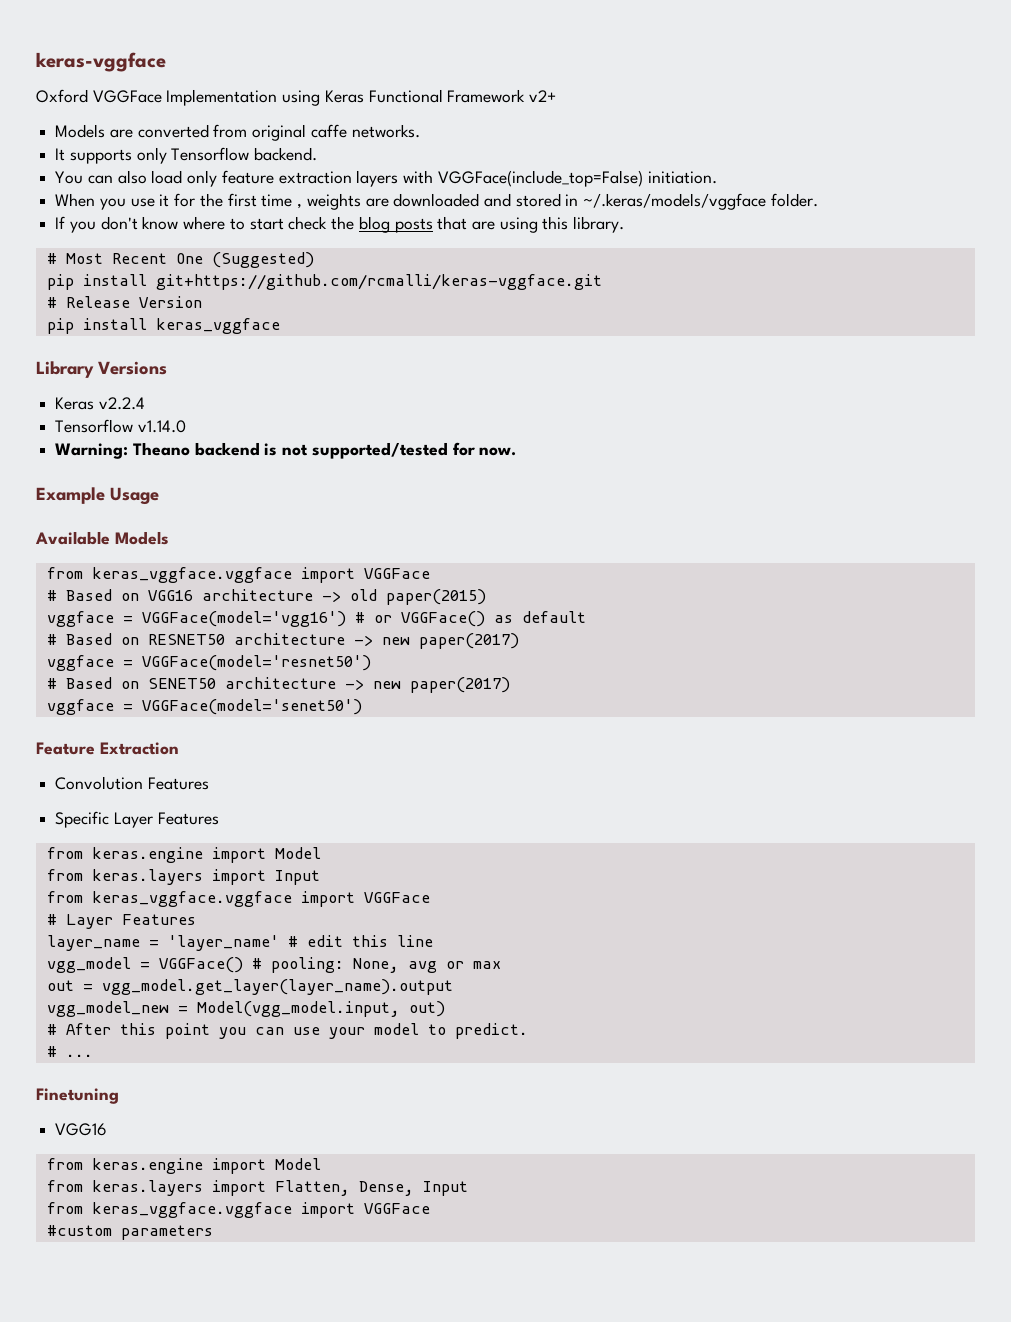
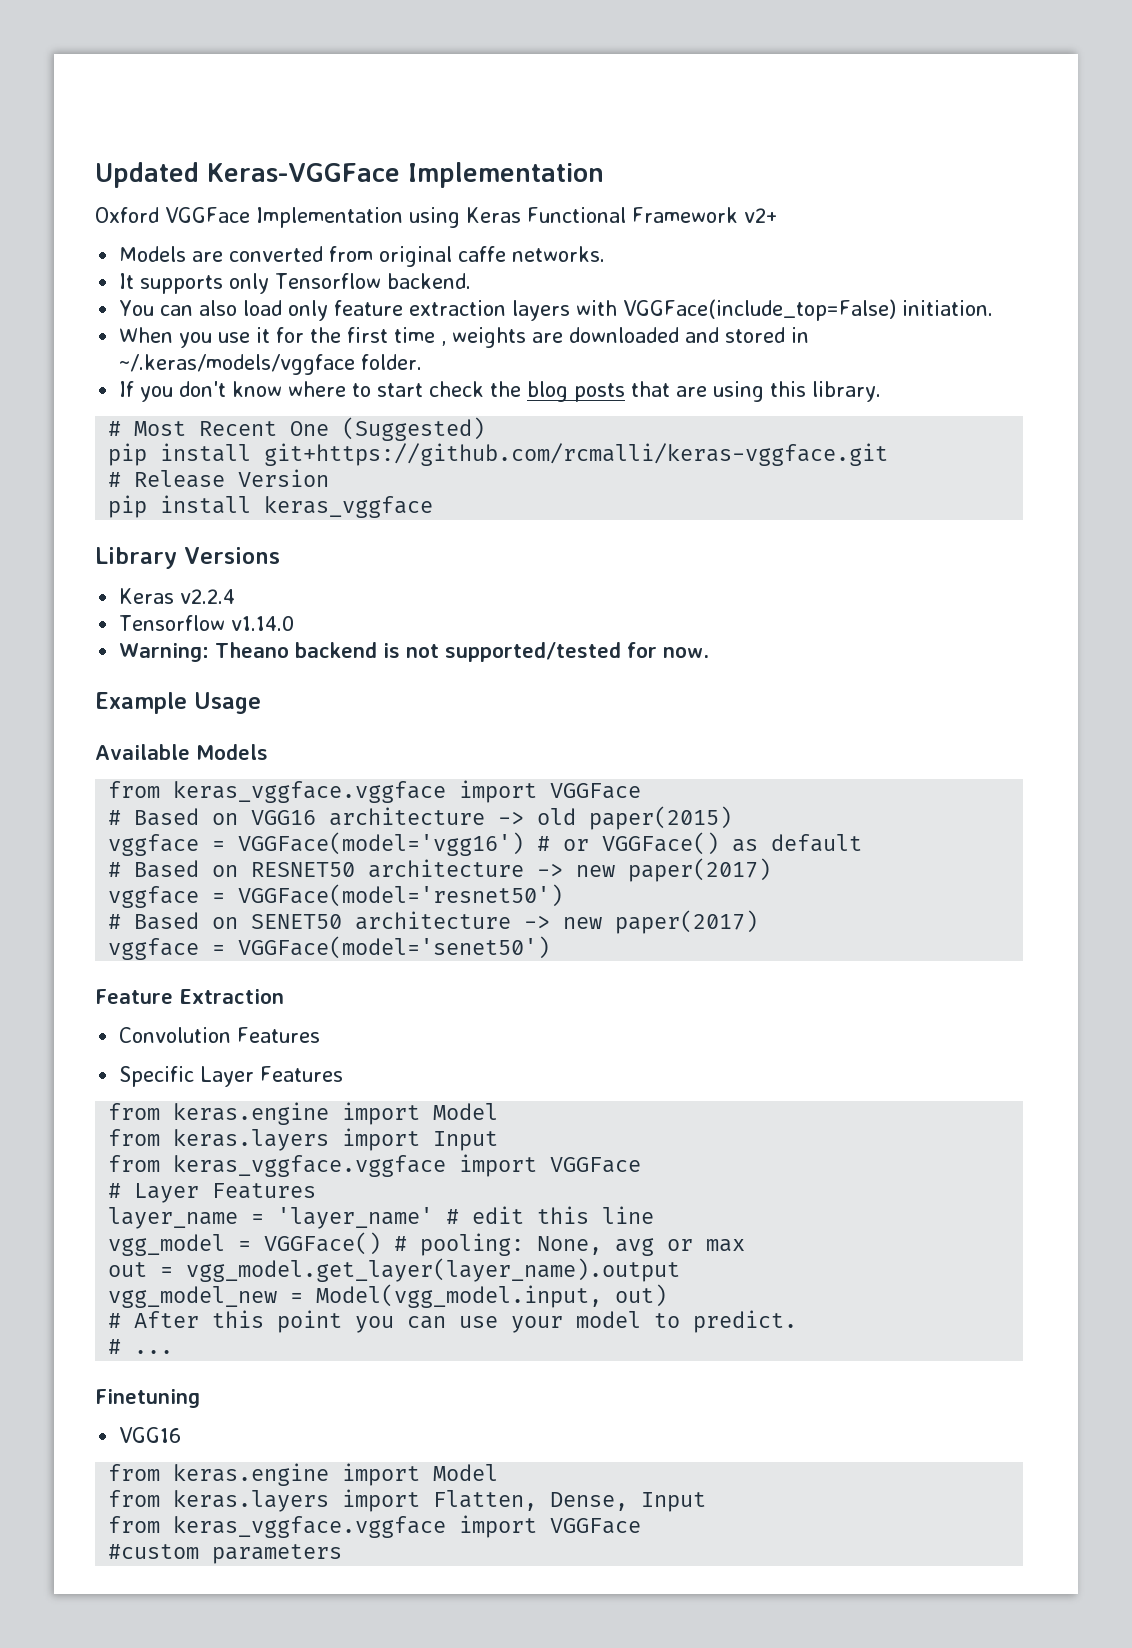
[36,52,166,72] keras-vggface -> [95,162,604,188] Updated Keras-VGGFace Implementation

